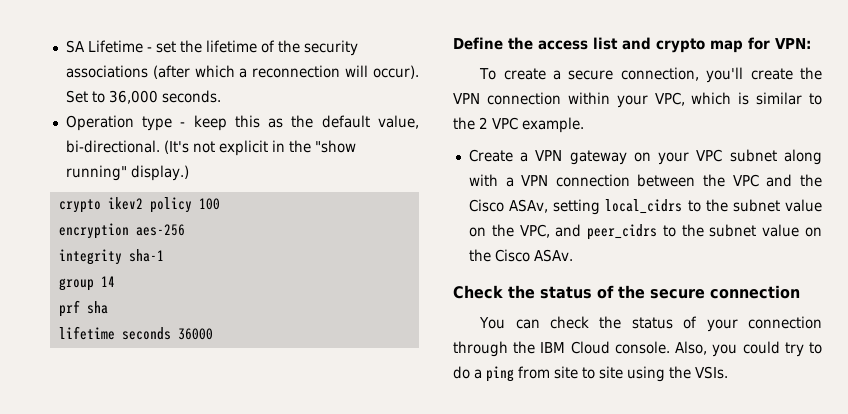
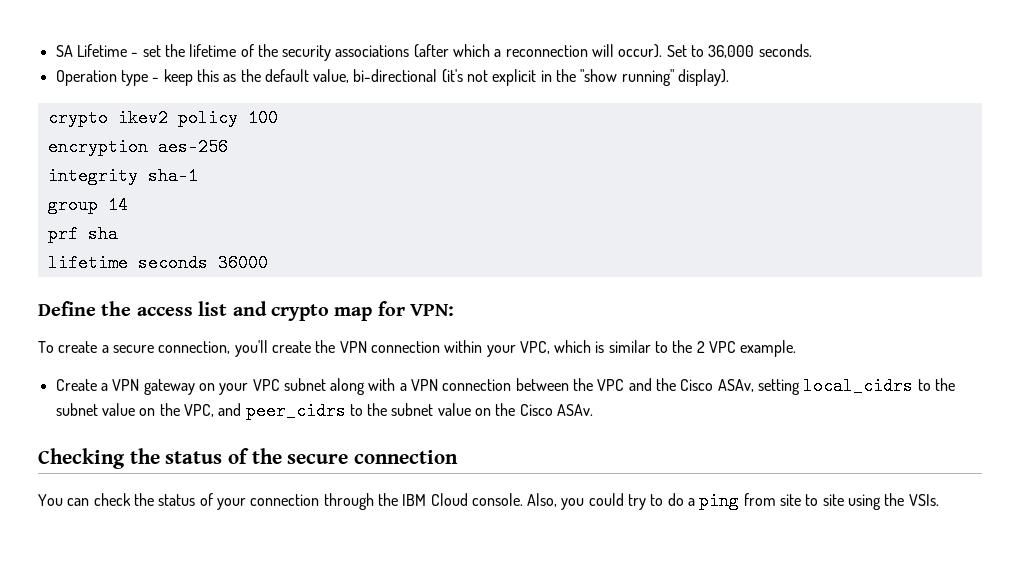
[65,140,189,154] bi-directional. (It's -> [353,69,463,83] bi-directional (it's
[130,165,189,181] display.) -> [678,69,730,86] display).
[453,285,503,299] Check -> [38,448,125,469] Checking

